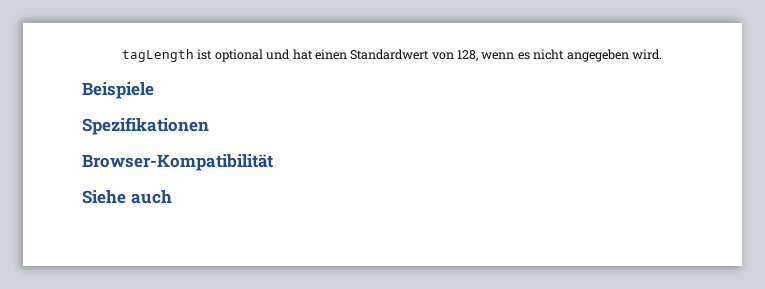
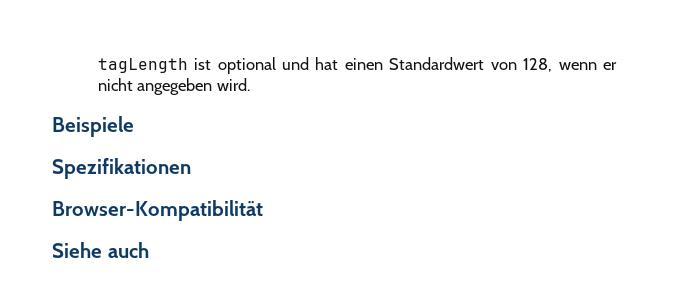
[517,52,530,60] es -> [603,62,618,70] er

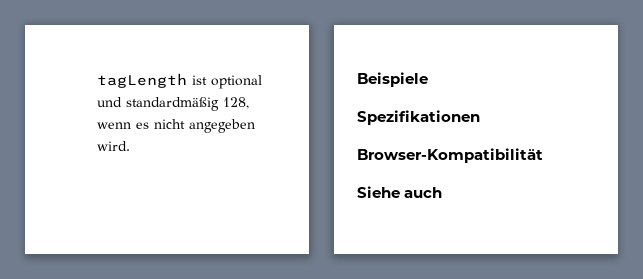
[315,57,517,70] hat einen Standardwert von -> [126,97,220,111] standardmäßig
[603,62,618,70] er -> [136,122,150,129] es

